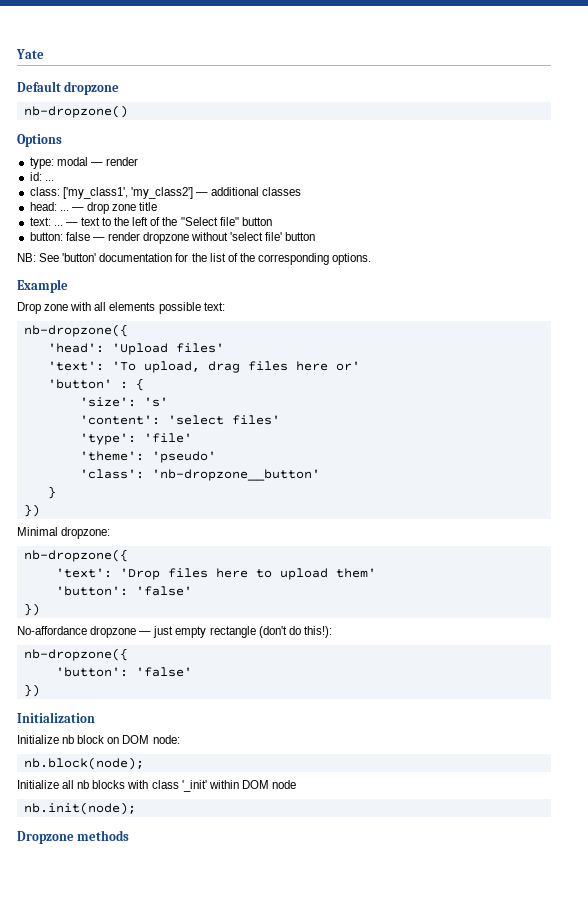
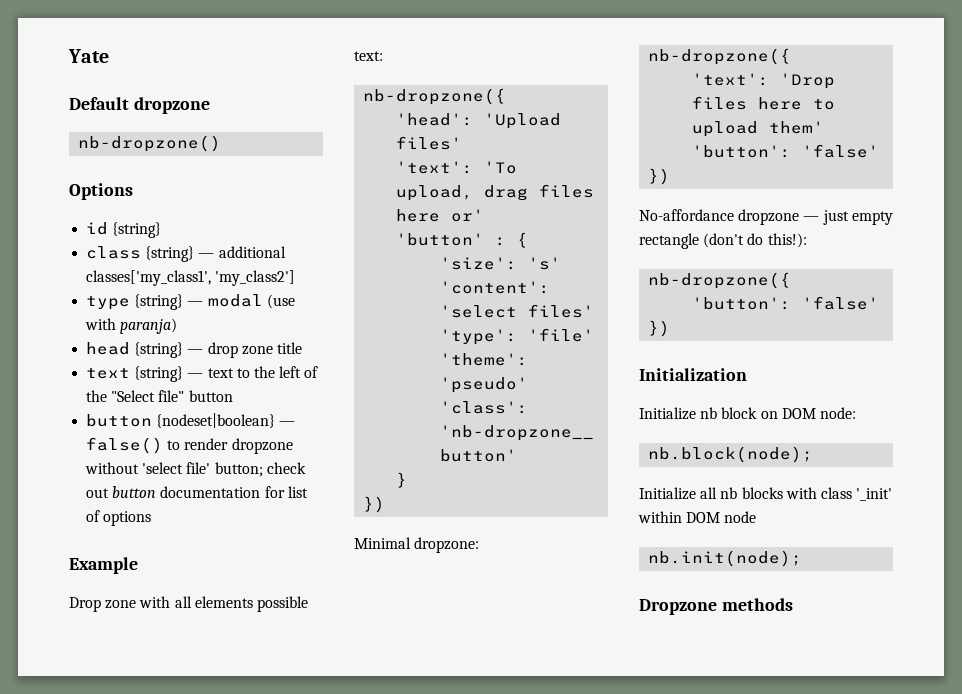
[29,157,138,169] [29,172,54,181] [29,187,302,199] [29,202,69,211] type: modal — render // id: ... // class: ['my_class1', 'my_class2'] — additional classes // head: ... -> [86,222,162,238] [86,246,286,262] [86,270,296,286] [86,294,295,310] [85,318,178,334] [86,342,184,358] id {string} // class {string} — additional classes['my_class1', 'my_class2'] // type {string} — modal (use with paranja) // head {string}
[29,217,63,226] text: ... -> [86,366,184,382] text {string}
[29,232,105,241] button: false — -> [86,413,296,428] [86,437,181,454] button {nodeset|boolean} — false() to
[285,232,316,241] [17,253,97,262] button // NB: See 'button' -> [214,462,306,477] [86,486,157,498] button; check out button
[191,253,207,262] the -> (285, 492) none
[239,253,372,265] the corresponding options. -> [103,511,152,526] options

